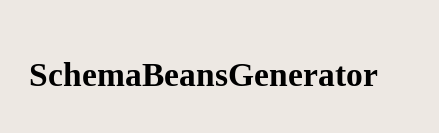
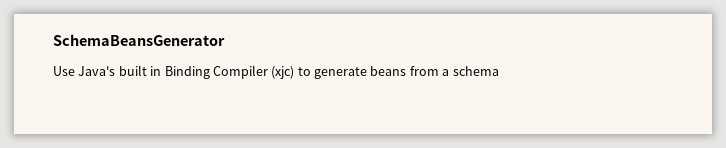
(378, 74) none -> [53,65,499,79] // Use Java's built in Binding Compiler (xjc) to generate beans from a schema

